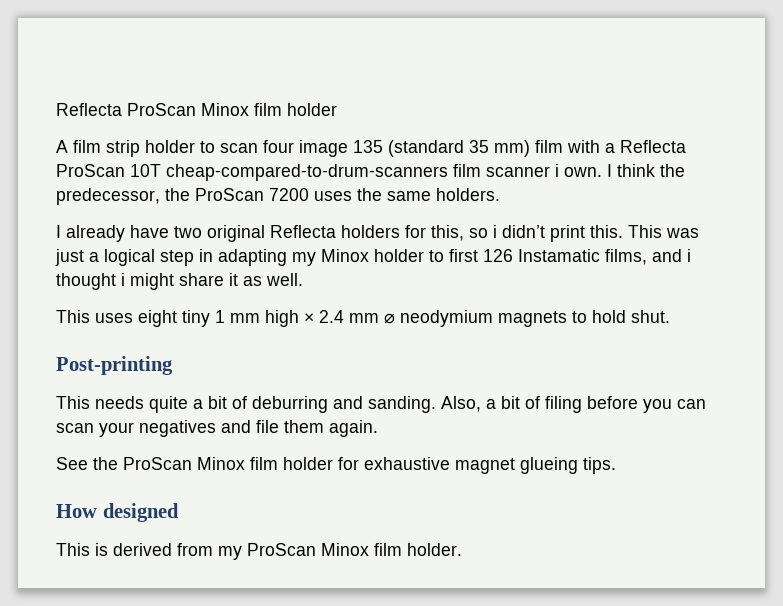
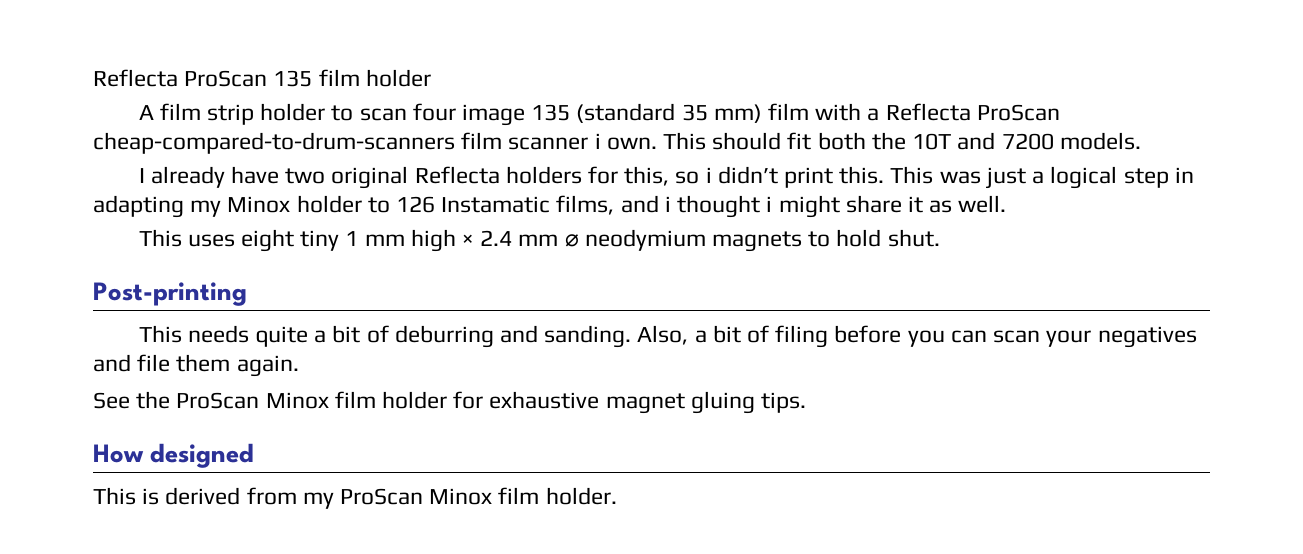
[56,103,249,116] Reflecta ProScan Minox -> [93,69,313,87] Reflecta ProScan 135
[130,164,161,177] 10T -> (1060, 112) none
[607,164,685,177] [56,188,500,205] I think the predecessor, the ProScan 7200 uses the same holders. -> [663,132,1141,150] This should fit both the 10T and 7200 models.
[449,249,478,262] first -> (390, 205) none
[520,457,578,474] glueing -> [690,391,755,414] gluing

